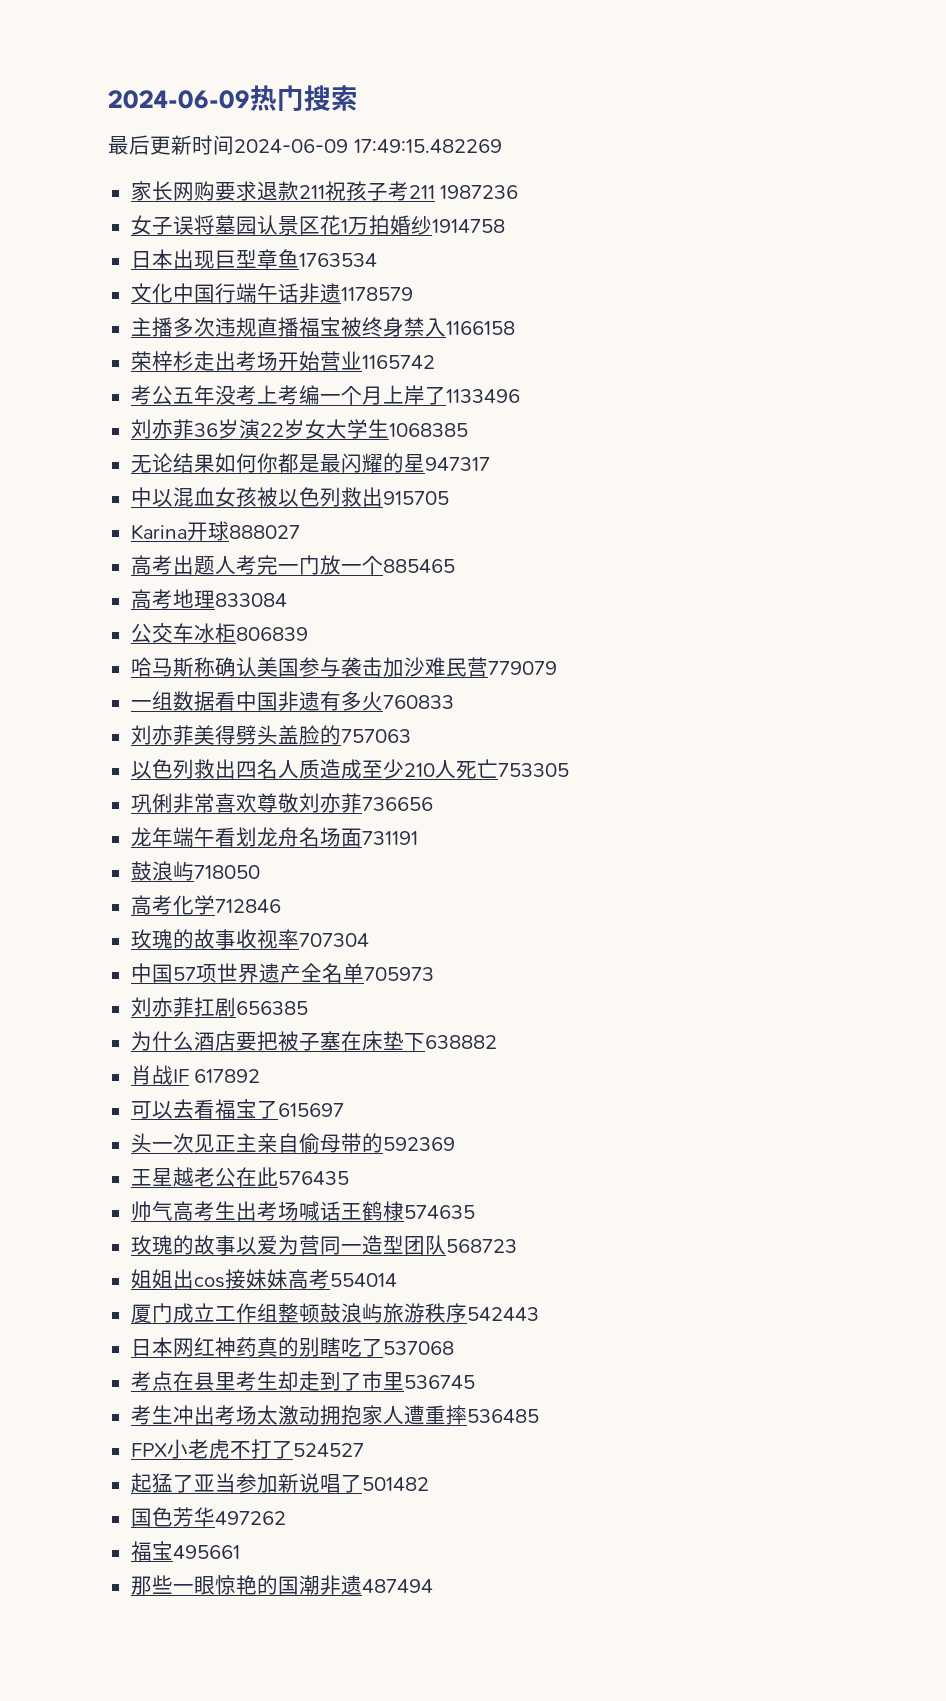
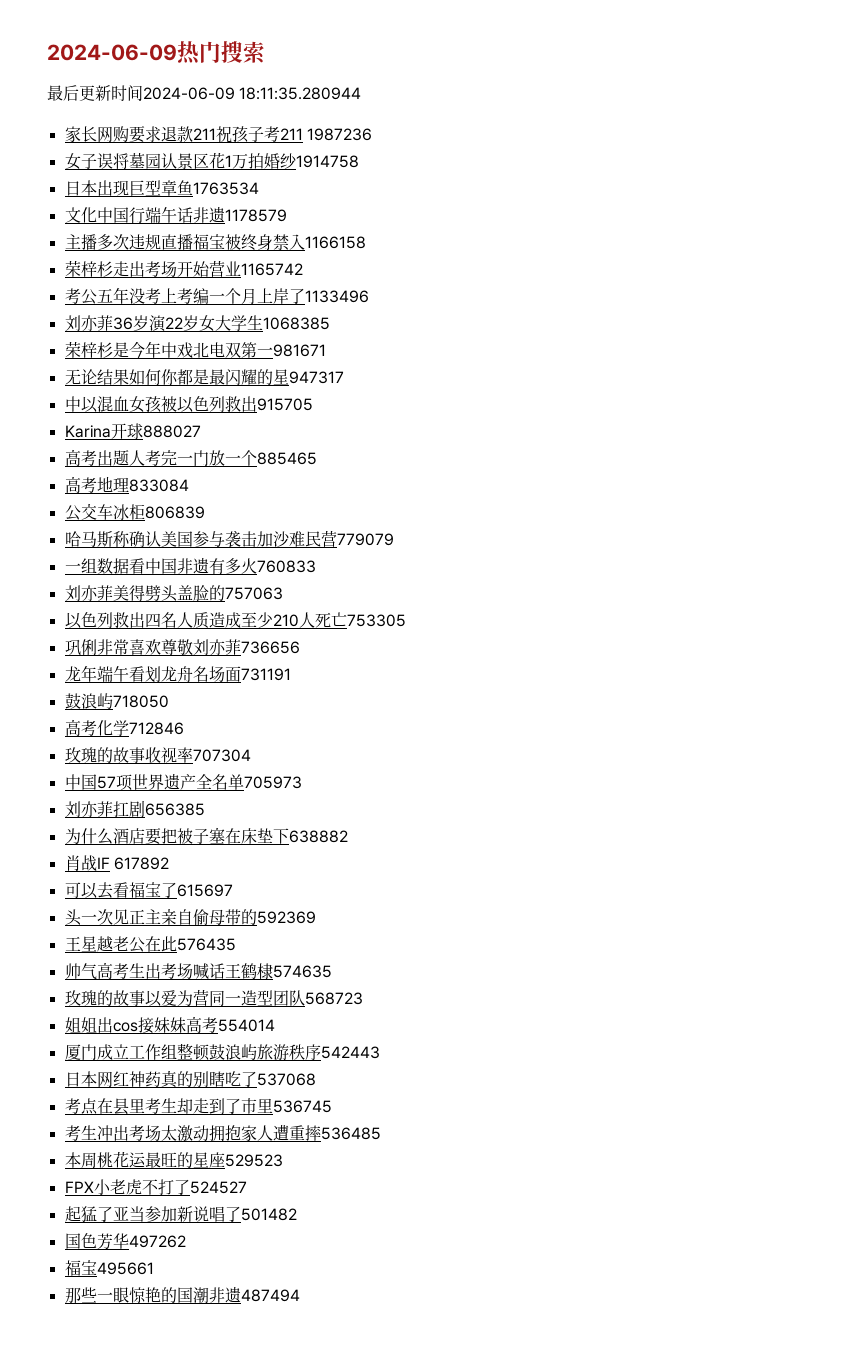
[353,139,502,153] 17:49:15.482269 -> [239,87,362,100] 18:11:35.280944
(468, 430) none -> [64,341,326,359] // 荣梓杉是今年中戏北电双第一981671
(539, 1416) none -> [64,1151,283,1169] // 本周桃花运最旺的星座529523

